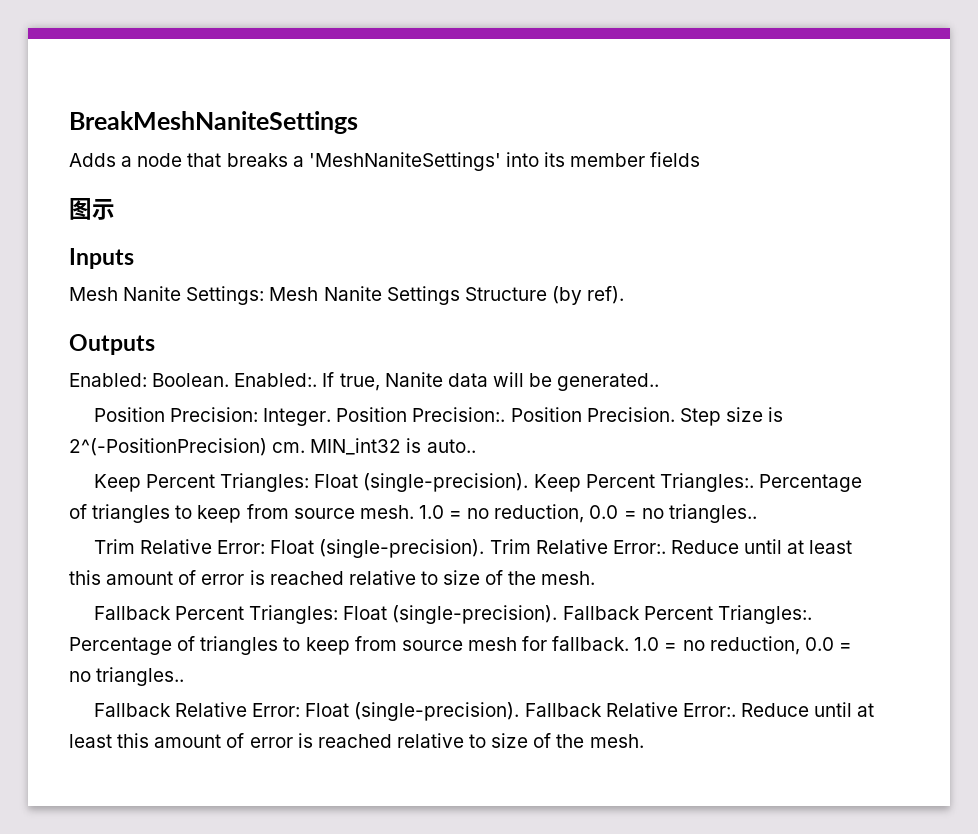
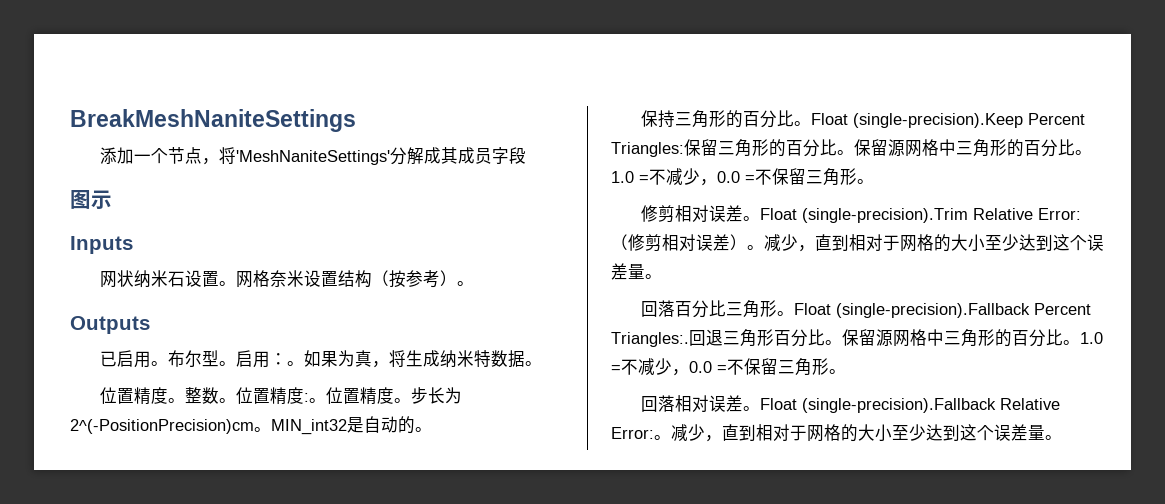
[69,152,701,171] [69,198,115,220] [69,248,134,269] [69,286,625,305] [69,334,155,355] [69,372,660,391] [93,407,784,426] [69,438,476,456] [93,473,862,492] [69,504,757,523] [93,539,853,558] [69,570,596,585] [93,605,812,624] [69,636,852,655] [69,667,185,686] [93,702,875,721] [69,733,644,748] Adds a node that breaks a 'MeshNaniteSettings' into its member fields // 图示 // Inputs // Mesh Nanite Settings: Mesh Nanite Settings Structure (by ref). // Outputs // Enabled: Boolean. Enabled:. If true, Nanite data will be generated.. // Position Precision: Integer. Position Precision:. Position Precision. Step size is 2^(-PositionPrecision) cm. MIN_int32 is auto.. // Keep Percent Triangles: Float (single-precision). Keep Percent Triangles:. Percentage of triangles to keep from source mesh. 1.0 = no reduction, 0.0 = no triangles.. // Trim Relative Error: Float (single-precision). Trim Relative Error:. Reduce until at least this amount of error is reached relative to size of the mesh. // Fallback Percent Triangles: Float (single-precision). Fallback Percent Triangles:. Percentage of triangles to keep from source mesh for fallback. 1.0 = no reduction, 0.0 = no triangles.. // Fallback Relative Error: Float (single-precision). Fallback Relative Error:. Reduce until at least this amount of error is reached relative to size of the mesh. -> [100,147,527,165] [70,190,112,209] [70,236,133,254] [100,270,475,288] [70,316,150,334] [100,350,543,368] [100,387,463,404] [70,416,432,435] [641,110,1086,128] [611,139,1092,157] [611,168,874,186] [641,205,1082,223] [611,234,1104,252] [611,263,662,280] [641,300,1092,318] [611,329,1103,347] [611,358,846,376] [641,395,1061,413] [611,424,1062,442] 添加一个节点，将'MeshNaniteSettings'分解成其成员字段 // 图示 // Inputs // 网状纳米石设置。网格奈米设置结构（按参考）。 // Outputs // 已启用。布尔型。启用：。如果为真，将生成纳米特数据。 // 位置精度。整数。位置精度:。位置精度。步长为2^(-PositionPrecision)cm。MIN_int32是自动的。 // 保持三角形的百分比。Float (single-precision).Keep Percent Triangles:保留三角形的百分比。保留源网格中三角形的百分比。1.0 =不减少，0.0 =不保留三角形。 // 修剪相对误差。Float (single-precision).Trim Relative Error:（修剪相对误差）。减少，直到相对于网格的大小至少达到这个误差量。 // 回落百分比三角形。Float (single-precision).Fallback Percent Triangles:.回退三角形百分比。保留源网格中三角形的百分比。1.0 =不减少，0.0 =不保留三角形。 // 回落相对误差。Float (single-precision).Fallback Relative Error:。减少，直到相对于网格的大小至少达到这个误差量。

